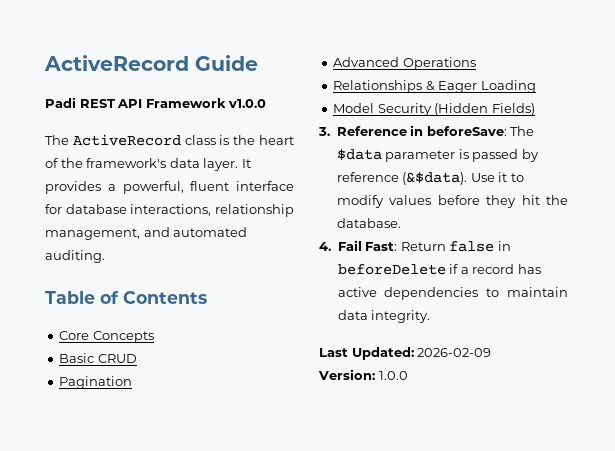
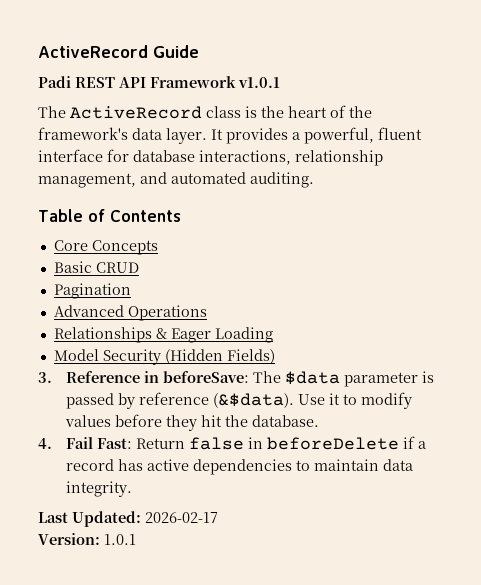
[228,99,267,108] v1.0.0 -> [238,77,280,88] v1.0.1
[417,348,492,357] 2026-02-09 -> [145,512,218,523] 2026-02-17
[378,371,408,380] 1.0.0 -> [104,534,136,545] 1.0.1

